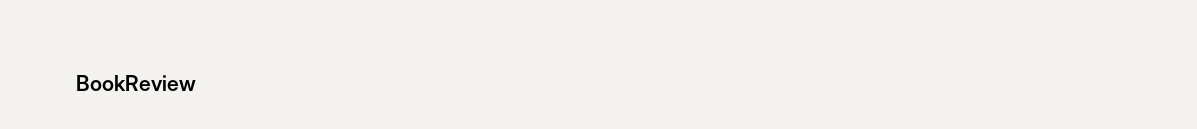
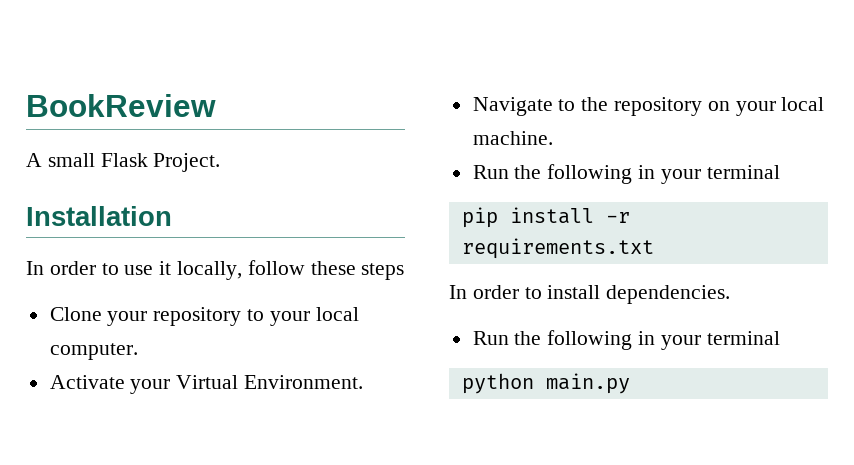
(196, 83) none -> [26,153,221,172] [26,206,172,226] [26,260,405,280] [49,307,359,326] [49,343,138,360] [49,375,364,394] [472,97,825,116] [472,131,553,145] [472,164,780,184] [461,207,630,228] [461,238,654,259] [449,285,731,304] [472,330,780,350] [461,373,630,394] // A small Flask Project. // Installation // In order to use it locally, follow these steps // Clone your repository to your local computer. // Activate your Virtual Environment. // Navigate to the repository on your local machine. // Run the following in your terminal // pip install -r requirements.txt // In order to install dependencies. // Run the following in your terminal // python main.py

